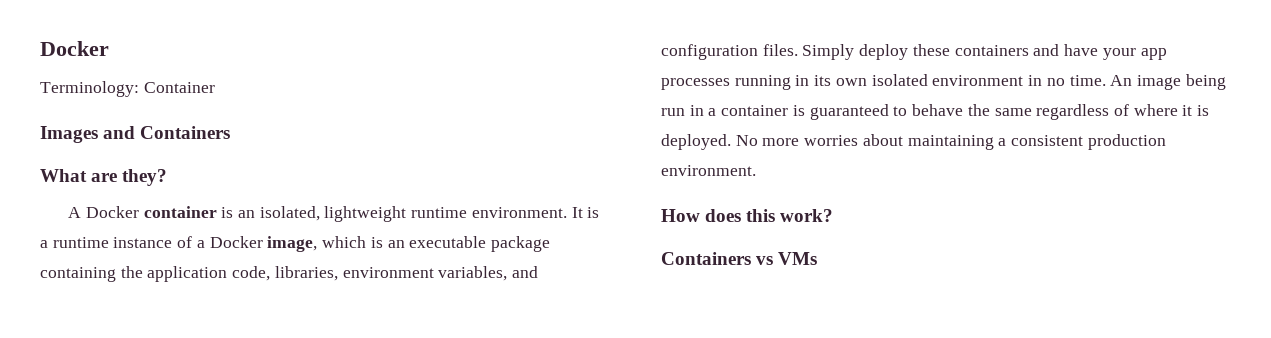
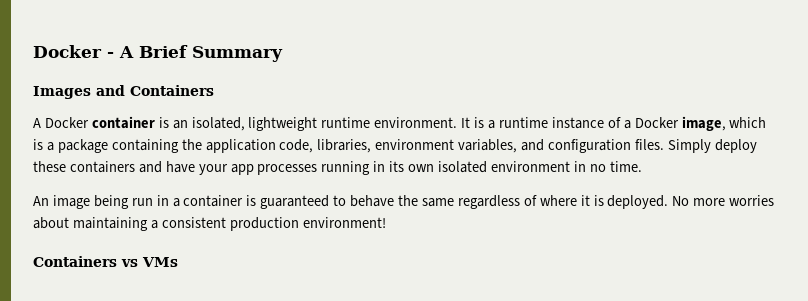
[40,41,109,56] [40,81,215,97] Docker // Terminology: Container -> [33,45,283,62] Docker - A Brief Summary
[40,169,168,186] // What are they? -> (214, 90) none
[387,236,487,248] an executable -> [46,142,54,151] a
(1106, 80) none -> (642, 166) //
[661,165,756,176] [661,209,834,222] environment. // How does this work? -> [302,217,386,228] environment!

